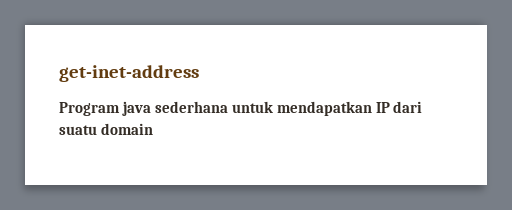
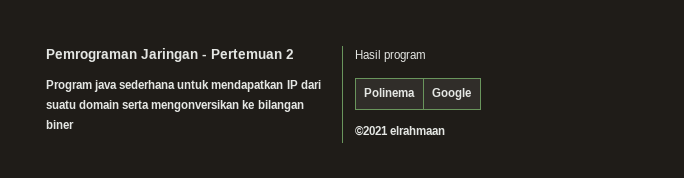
[59,65,199,82] get-inet-address -> [46,48,294,62] Pemrograman Jaringan - Pertemuan 2
(153, 129) none -> [122,100,304,112] [46,120,74,129] [355,50,427,62] [363,88,415,97] [431,88,471,100] [355,125,446,136] serta mengonversikan ke bilangan biner // Hasil program // Polinema | Google // ©2021 elrahmaan

